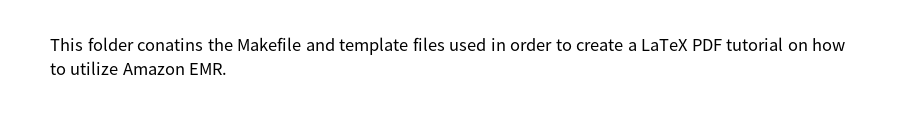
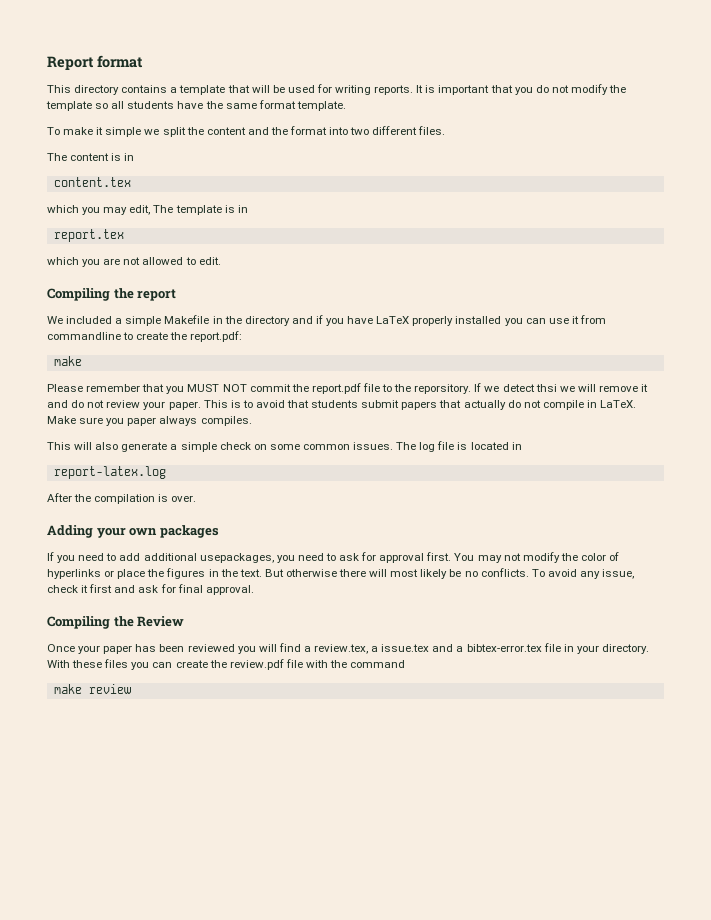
[50,37,845,55] [50,61,228,75] This folder conatins the Makefile and template files used in order to create a LaTeX PDF tutorial on how to utilize Amazon EMR. -> [47,55,143,70] [47,84,627,95] [46,100,346,111] [47,126,446,137] [47,153,135,161] [53,177,131,187] [47,205,248,215] [53,229,124,242] [47,257,221,267] [47,288,177,301] [47,315,606,326] [47,331,243,342] [53,356,82,366] [47,383,649,394] [47,400,637,410] [47,416,252,426] [47,441,522,452] [53,466,166,479] [47,493,197,504] [47,525,219,538] [47,552,620,563] [47,568,635,579] [47,584,254,595] [47,616,185,629] [47,643,649,654] [47,659,406,670] [53,684,131,694] Report format // This directory contains a template that will be used for writing reports. It is important that you do not modify the template so all students have the same format template. // To make it simple we split the content and the format into two different files. // The content is in // content.tex // which you may edit, The template is in // report.tex // which you are not allowed to edit. // Compiling the report // We included a simple Makefile in the directory and if you have LaTeX properly installed you can use it from commandline to create the report.pdf: // make // Please remember that you MUST NOT commit the report.pdf file to the reporsitory. If we detect thsi we will remove it and do not review your paper. This is to avoid that students submit papers that actually do not compile in LaTeX. Make sure you paper always compiles. // This will also generate a simple check on some common issues. The log file is located in // report-latex.log // After the compilation is over. // Adding your own packages // If you need to add additional usepackages, you need to ask for approval first. You may not modify the color of hyperlinks or place the figures in the text. But otherwise there will most likely be no conflicts. To avoid any issue, check it first and ask for final approval. // Compiling the Review // Once your paper has been reviewed you will find a review.tex, a issue.tex and a bibtex-error.tex file in your directory. With these files you can create the review.pdf file with the command // make review

